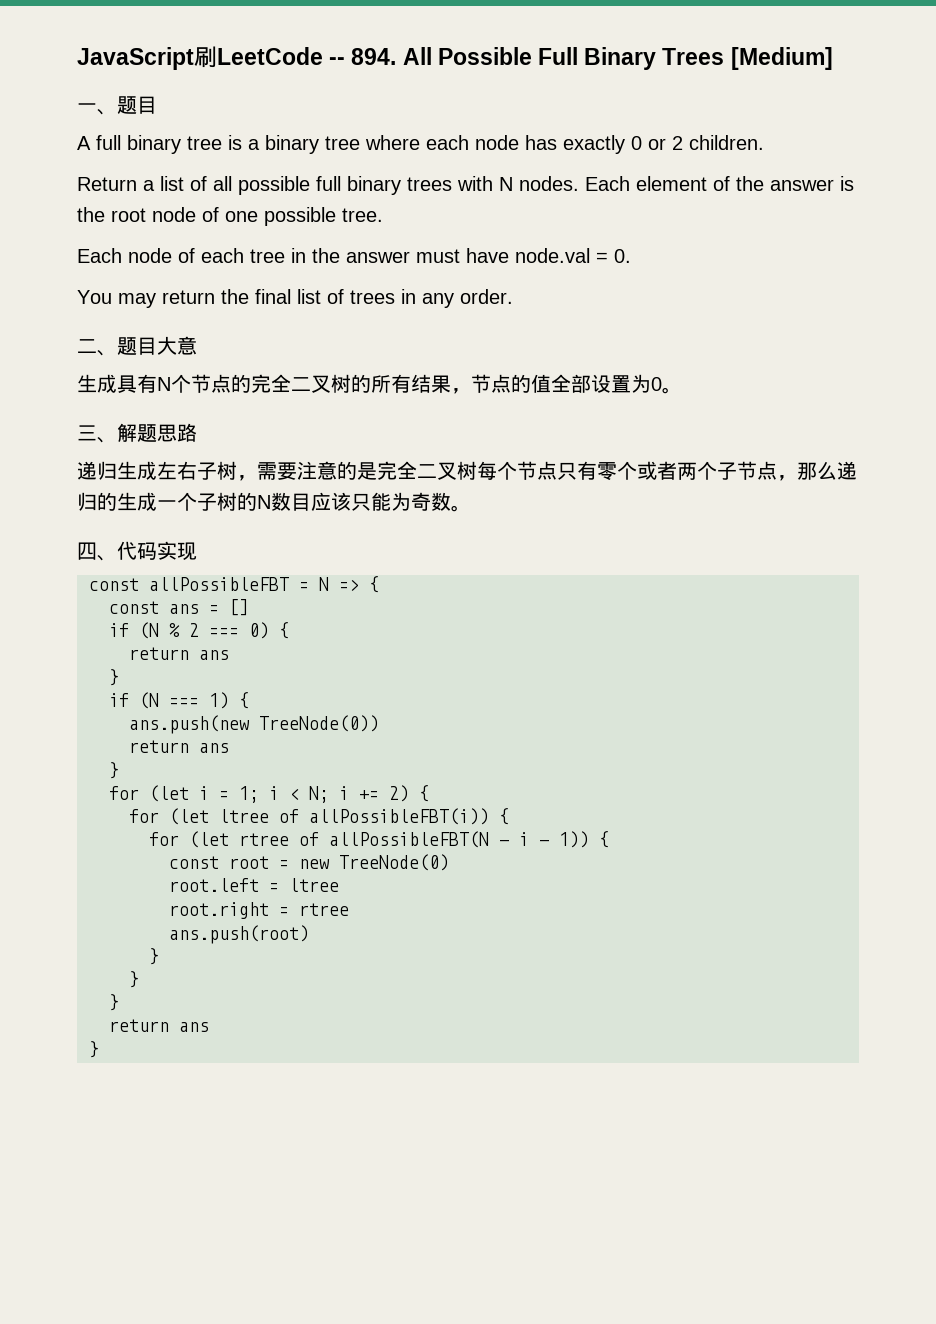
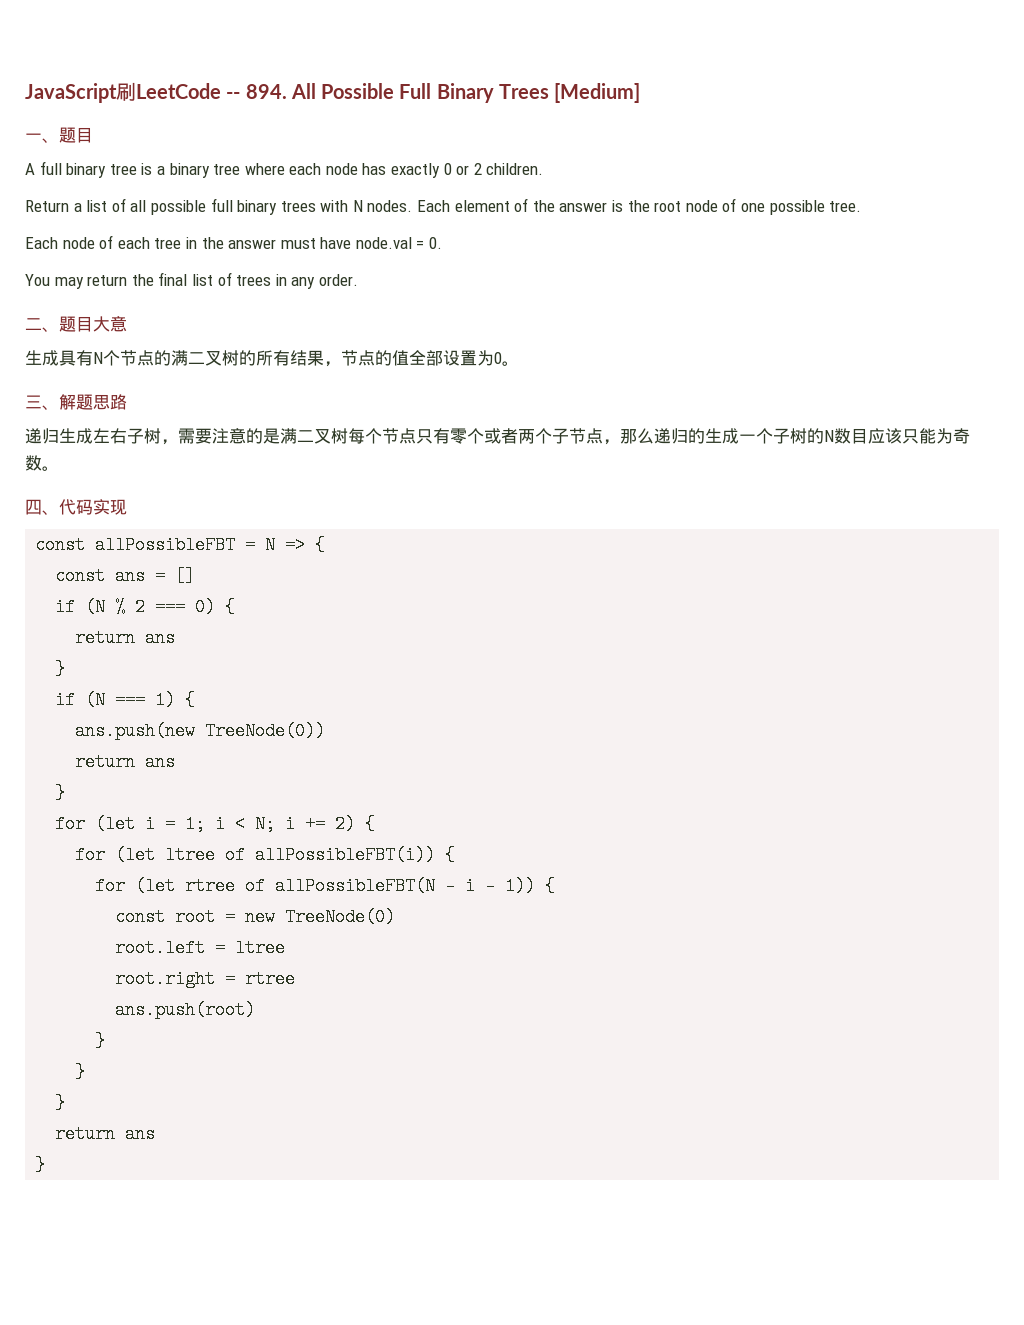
[251,374,291,393] 完全 -> [171,350,188,366] 满
[377,461,417,480] 完全 -> [280,428,297,444] 满

